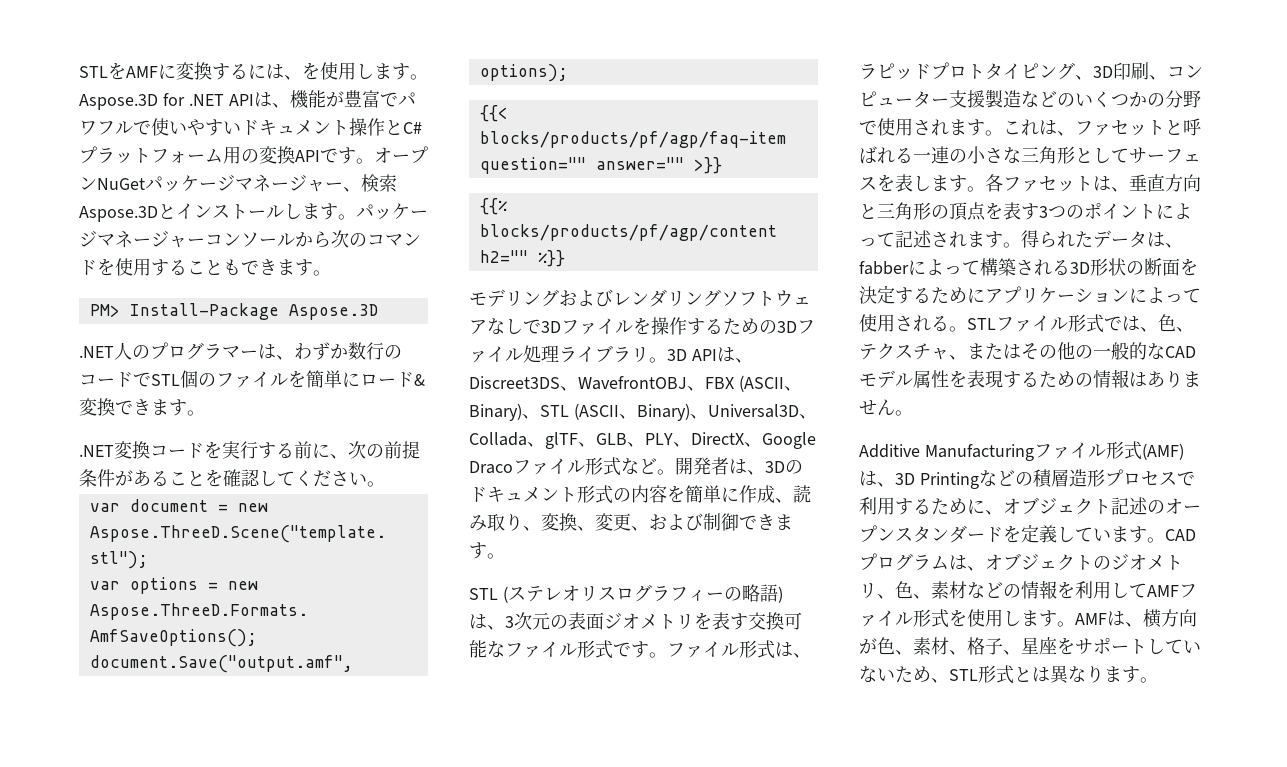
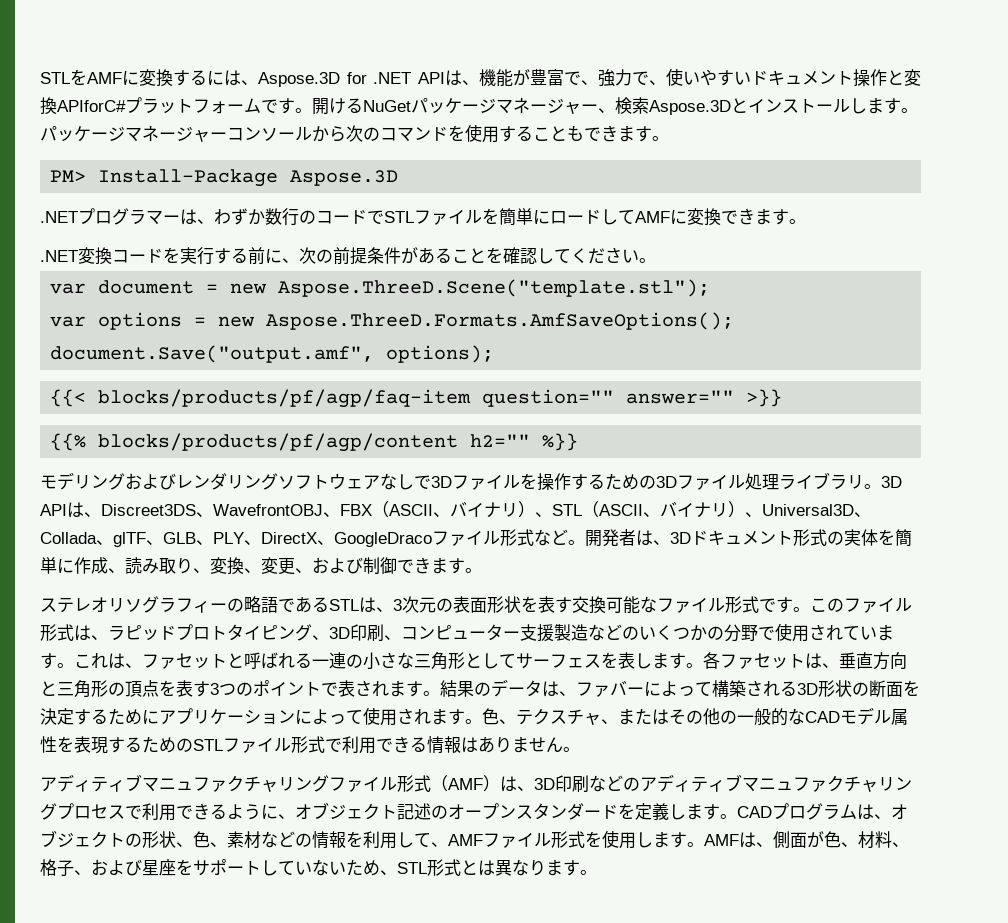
[302,62,428,80] を使用します。 -> (258, 82) none
[397,92,416,106] [79,120,151,135] パワフルで -> [581,69,666,87] 、強力で、
[403,122,422,134] C# -> [904,69,921,86] [40,97,126,115] 変換APIforC#
[223,146,428,164] [79,177,97,190] 用の変換APIです。オープン -> [261,98,363,115] です。開ける
[114,342,150,360] 人の -> (78, 217) none
[180,370,216,388] 個の -> (414, 217) none
[414,374,425,386] & -> [601,209,687,225] してAMFに
[738,375,802,392] [469,403,690,421] (ASCII、Binary)、STL (ASCII、Binary) -> [372,501,745,518] （ASCII、バイナリ）、STL（ASCII、バイナリ）
[762,432,816,449] [469,461,513,474] Google Draco -> [334,532,432,547] GoogleDraco
[785,460,803,474] の -> (691, 538) none
[631,485,667,503] 内容 -> [844,529,878,546] 実体
[469,586,508,603] STL ( -> (482, 570) none
[597,587,634,600] スロ -> [125,599,142,612] ソ
[777,586,783,603] ) -> [278,596,359,613] であるSTL
[604,613,694,629] ジオメトリ -> [487,596,521,613] 形状
(667, 655) none -> [810,598,844,612] この
(949, 127) none -> [843,626,877,640] てい
[1156,203,1192,219] [859,230,1093,248] によって記述されます。得られた -> [321,680,491,697] で表されます。結果の
[859,261,909,275] fabber -> [576,681,644,697] ファバー
[931,314,1158,333] る。STLファイル形式では、 -> [431,709,482,725] ます。
(1093, 380) none -> [193,736,427,754] STLファイル形式で利用できる
[859,441,1184,461] [859,469,1105,489] Additive Manufacturingファイル形式(AMF)は、3D Printingなどの積層造形 -> [40,774,912,792] [40,803,57,820] アディティブマニュファクチャリングファイル形式（AMF）は、3D印刷などのアディティブマニュファクチャリング
[895,498,967,515] するため -> [176,803,261,820] できるよう
[1075,527,1111,542] てい -> (686, 812) none
[1111,554,1183,570] [859,583,877,598] ジオメトリ -> [142,831,176,848] 形状
(1147, 590) none -> [431,842,448,847] 、
[1143,609,1197,628] [859,637,949,655] 横方向が色、素材 -> [773,831,892,848] 側面が色、材料
(1021, 652) none -> [91,859,142,876] および

